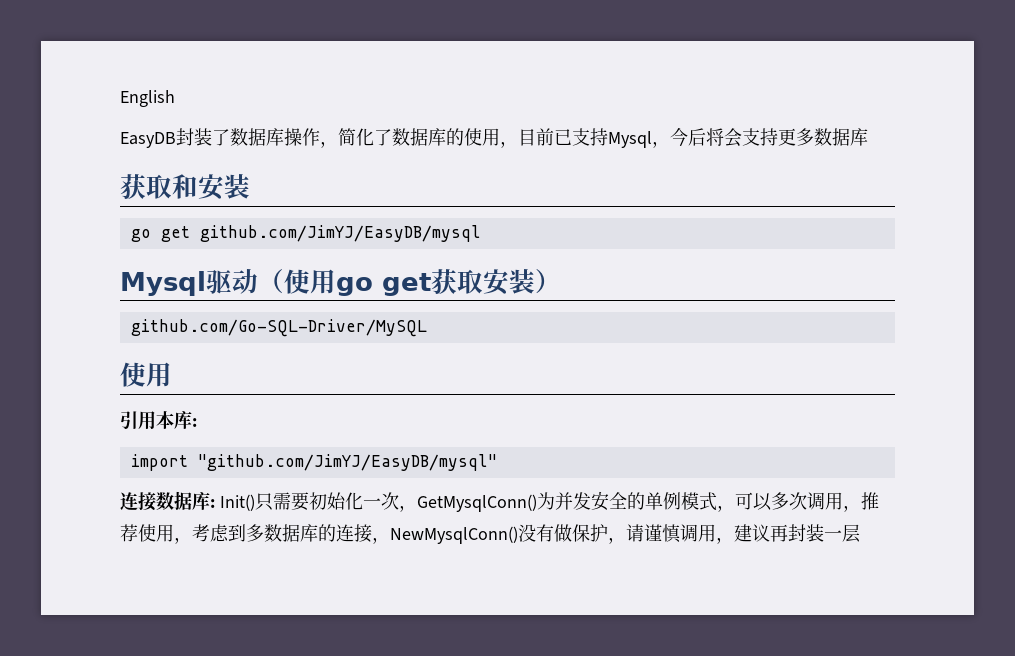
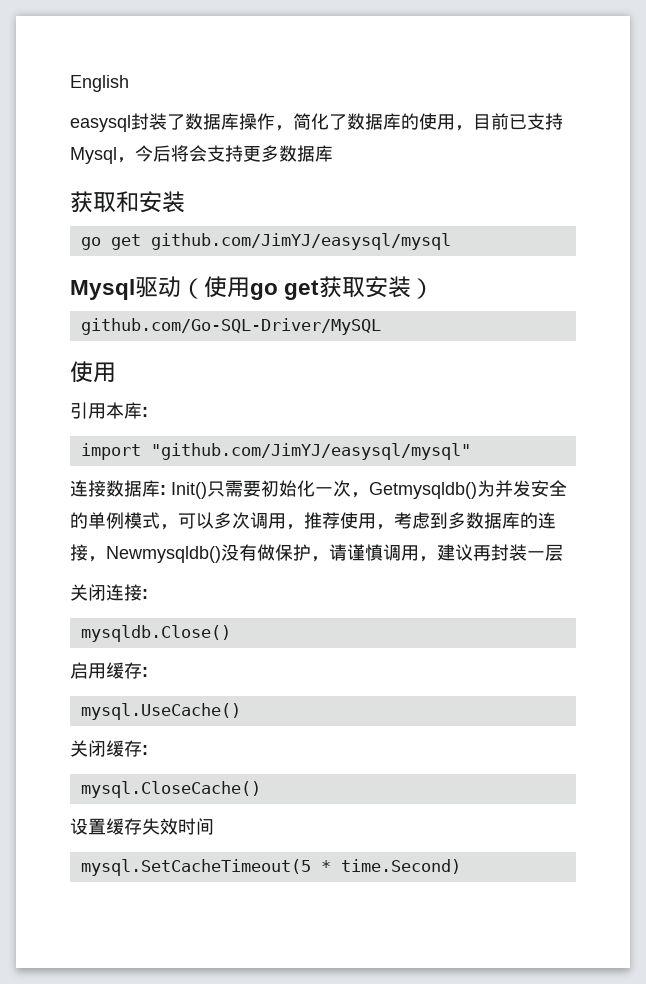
[120,132,176,148] EasyDB -> [70,115,131,132] easysql
[199,225,481,242] github.com/JimYJ/EasyDB/mysql -> [150,233,451,250] github.com/JimYJ/easysql/mysql
[197,454,497,471] "github.com/JimYJ/EasyDB/mysql" -> [150,443,471,460] "github.com/JimYJ/easysql/mysql"
[416,494,537,512] GetMysqlConn() -> [369,482,477,499] Getmysqldb()
[390,526,518,544] NewMysqlConn() -> [106,546,221,563] Newmysqldb()
(860, 533) none -> [70,584,148,601] [80,625,231,642] [70,662,148,679] [80,703,241,720] [70,740,148,757] [80,781,261,798] [70,818,214,835] [80,859,461,876] // 关闭连接: // mysqldb.Close() // 启用缓存: // mysql.UseCache() // 关闭缓存: // mysql.CloseCache() // 设置缓存失效时间 // mysql.SetCacheTimeout(5 * time.Second)

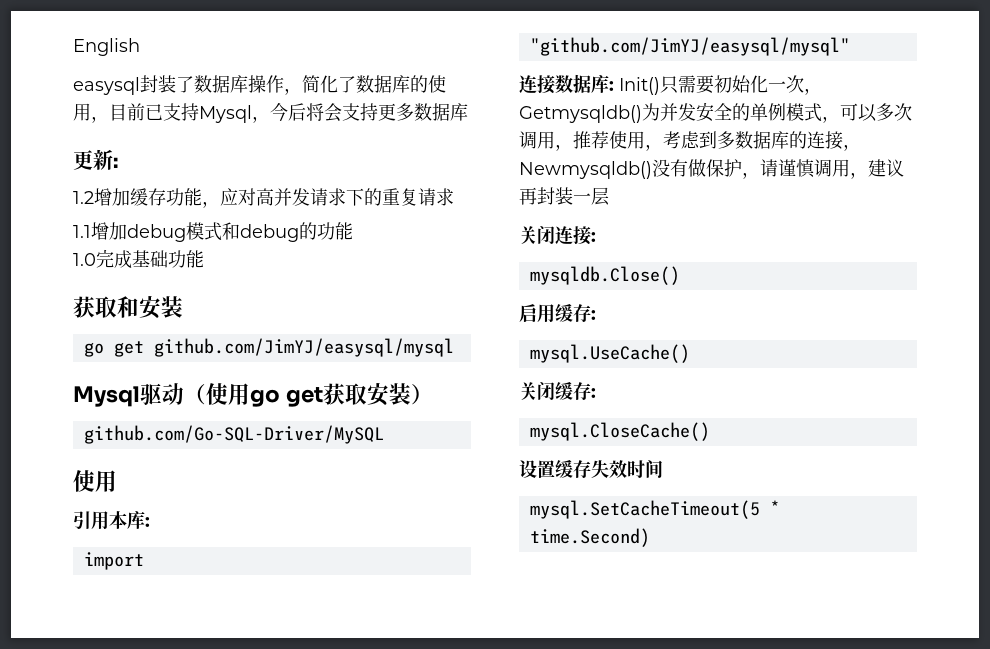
(333, 153) none -> [73,149,118,170] [73,188,454,208] [73,222,353,242] [73,249,204,268] // 更新: // 1.2增加缓存功能，应对高并发请求下的重复请求 // 1.1增加debug模式和debug的功能 // 1.0完成基础功能

